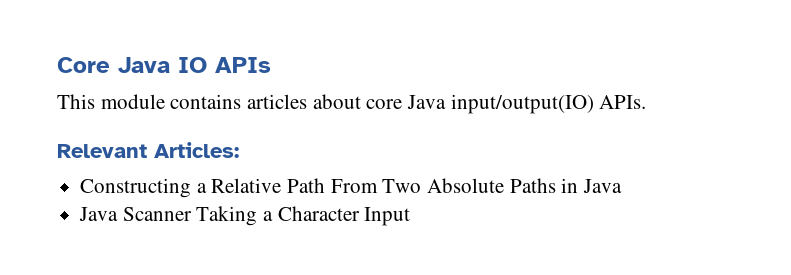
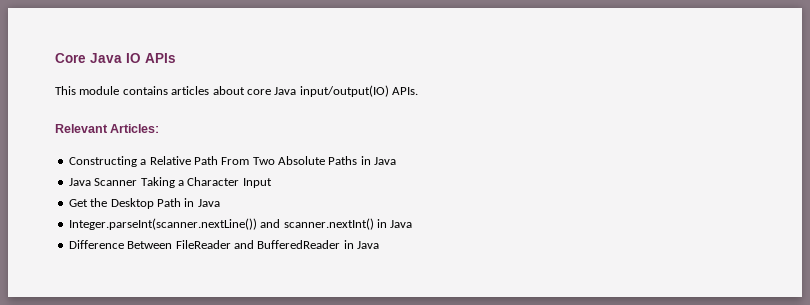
(411, 216) none -> [68,198,220,209] [68,218,413,230] [68,240,379,249] // Get the Desktop Path in Java // Integer.parseInt(scanner.nextLine()) and scanner.nextInt() in Java // Difference Between FileReader and BufferedReader in Java

